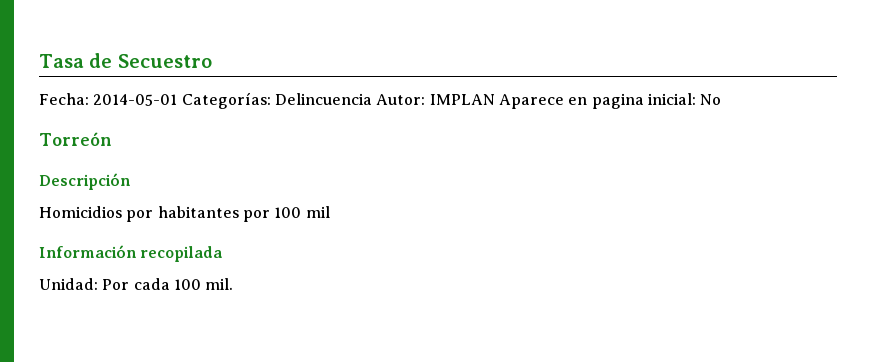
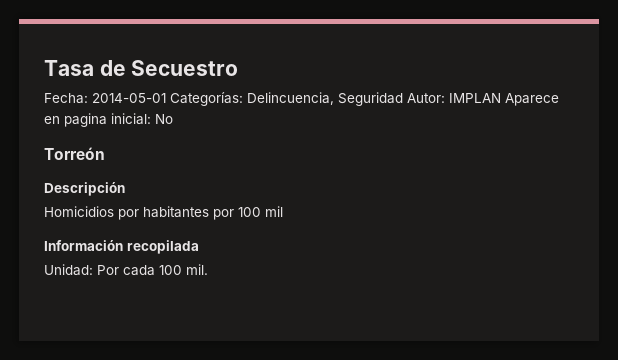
[274,93,372,105] Delincuencia -> [247,92,403,106] Delincuencia, Seguridad

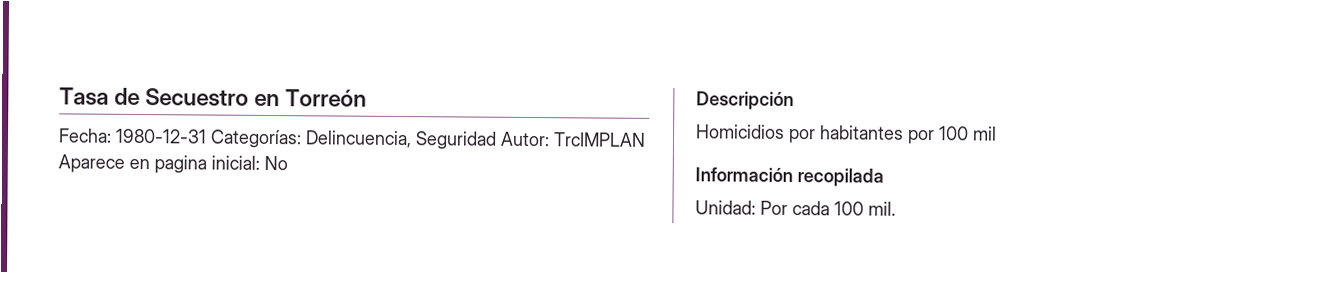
(239, 68) none -> [254,89,368,107] en Torreón
[92,93,166,103] 2014-05-01 -> [115,128,207,144] 1980-12-31
[449,93,501,103] IMPLAN -> [553,132,646,147] TrcIMPLAN
[44,147,105,160] // Torreón -> (288, 163) none

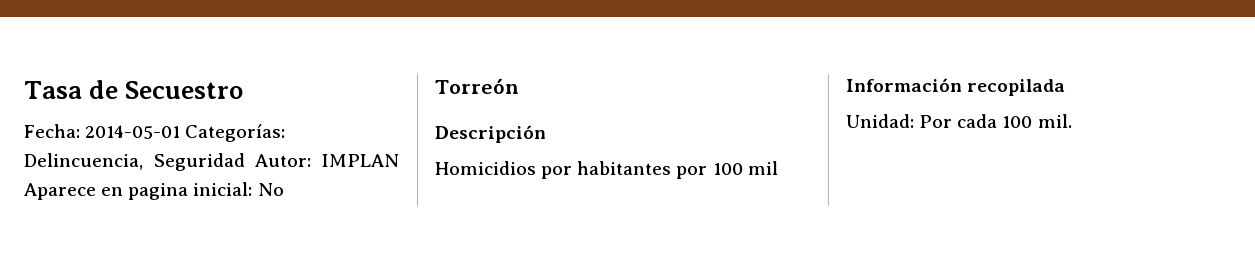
[254,89,368,107] en Torreón -> (244, 90) none
[115,128,207,144] 1980-12-31 -> [85,125,181,139] 2014-05-01
[553,132,646,147] TrcIMPLAN -> [322,154,400,167] IMPLAN
(288, 163) none -> [435,78,519,94] // Torreón

